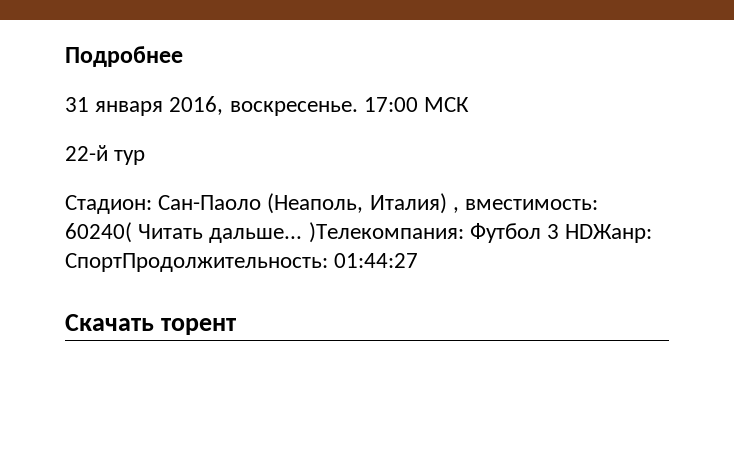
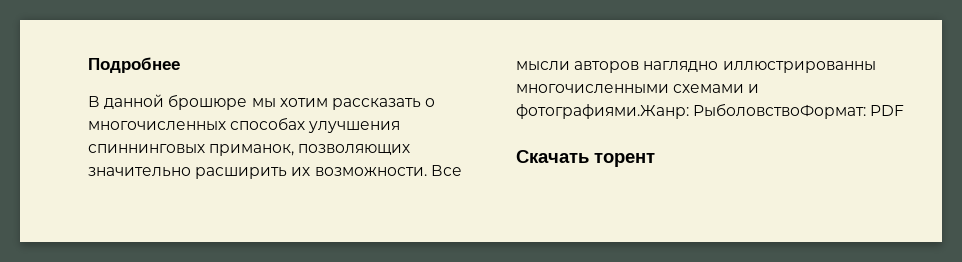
[65,96,470,116] [65,145,146,165] [65,193,599,214] [65,222,653,243] [65,253,419,272] 31 января 2016, воскресенье. 17:00 МСК // 22-й тур // Стадион: Сан-Паоло (Неаполь, Италия) , вместимость: 60240( Читать дальше... )Телекомпания: Футбол 3 HDЖанр: СпортПродолжительность: 01:44:27 -> [88,94,436,110] [88,117,401,133] [88,144,411,156] [88,165,462,179] [516,61,876,73] [516,84,760,94] [516,103,905,119] В данной брошюре мы хотим рассказать о многочисленных способах улучшения спиннинговых приманок, позволяющих значительно расширить их возможности. Все мысли авторов наглядно иллюстрированны многочисленными схемами и фотографиями.Жанр: РыболовствоФормат: PDF

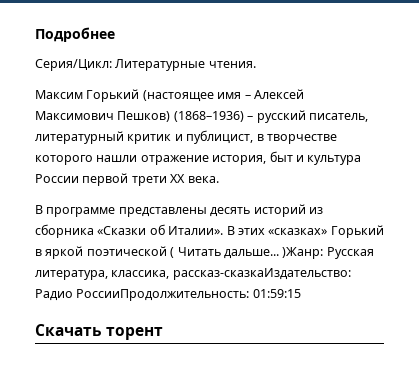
[88,94,436,110] [88,117,401,133] [88,144,411,156] [88,165,462,179] [516,61,876,73] [516,84,760,94] [516,103,905,119] В данной брошюре мы хотим рассказать о многочисленных способах улучшения спиннинговых приманок, позволяющих значительно расширить их возможности. Все мысли авторов наглядно иллюстрированны многочисленными схемами и фотографиями.Жанр: РыболовствоФормат: PDF -> [35,59,256,71] [35,89,304,102] [35,110,368,123] [35,130,337,144] [35,151,362,165] [35,173,219,186] [35,204,323,217] [35,224,384,238] [35,246,374,259] [35,268,351,280] [35,289,301,301] Серия/Цикл: Литературные чтения. // Максим Горький (настоящее имя – Алексей Максимович Пешков) (1868–1936) – русский писатель, литературный критик и публицист, в творчестве которого нашли отражение история, быт и культура России первой трети XX века. // В программе представлены десять историй из сборника «Сказки об Италии». В этих «сказках» Горький в яркой поэтической ( Читать дальше... )Жанр: Русская литература, классика, рассказ-сказкаИздательство: Радио РоссииПродолжительность: 01:59:15

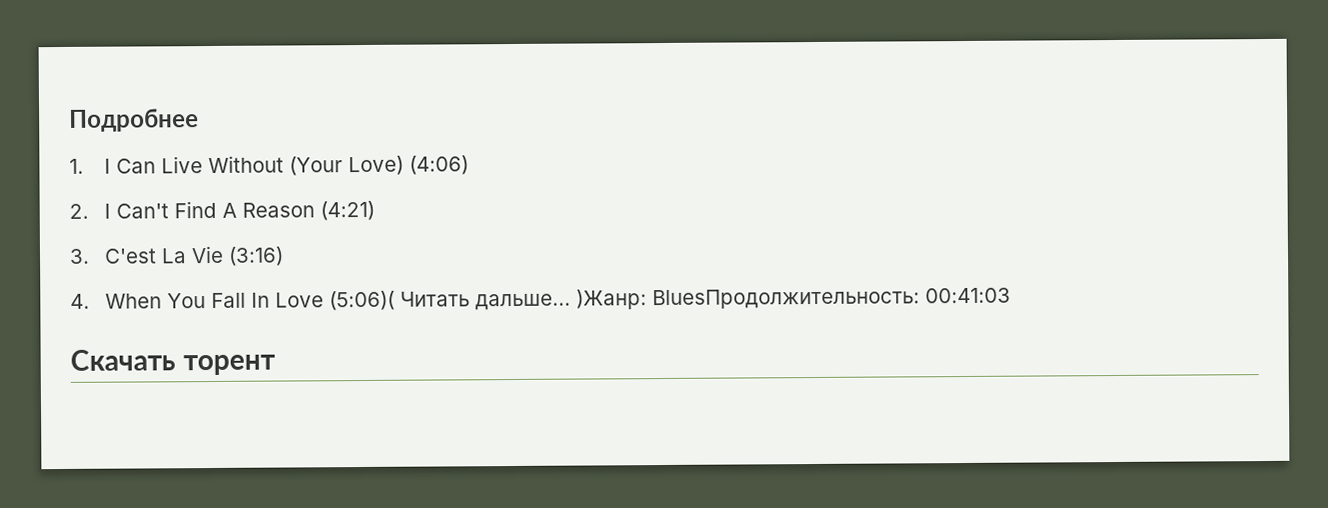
[35,59,256,71] [35,89,304,102] [35,110,368,123] [35,130,337,144] [35,151,362,165] [35,173,219,186] [35,204,323,217] [35,224,384,238] [35,246,374,259] [35,268,351,280] [35,289,301,301] Серия/Цикл: Литературные чтения. // Максим Горький (настоящее имя – Алексей Максимович Пешков) (1868–1936) – русский писатель, литературный критик и публицист, в творчестве которого нашли отражение история, быт и культура России первой трети XX века. // В программе представлены десять историй из сборника «Сказки об Италии». В этих «сказках» Горький в яркой поэтической ( Читать дальше... )Жанр: Русская литература, классика, рассказ-сказкаИздательство: Радио РоссииПродолжительность: 01:59:15 -> [69,155,470,176] [69,200,376,221] [69,245,285,266] [70,287,1012,311] 1. I Can Live Without (Your Love) (4:06) // 2. I Can't Find A Reason (4:21) // 3. C'est La Vie (3:16) // 4. When You Fall In Love (5:06)( Читать дальше... )Жанр: BluesПродолжительность: 00:41:03

